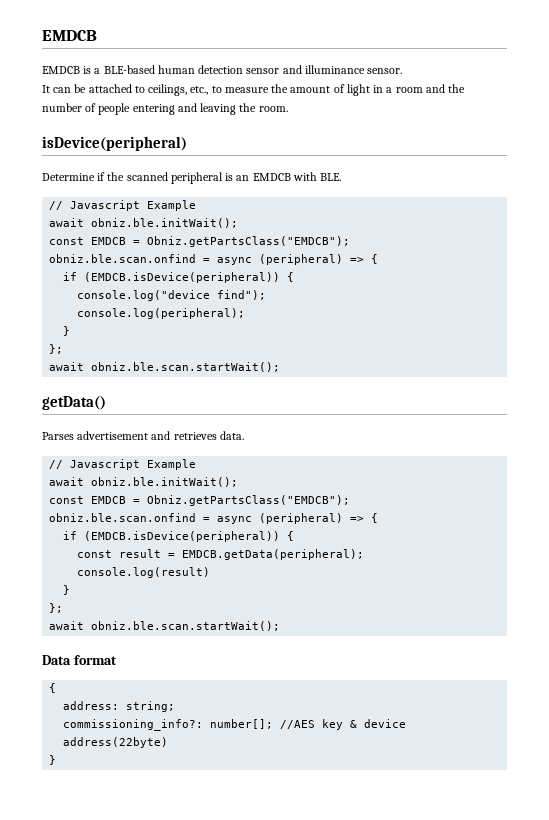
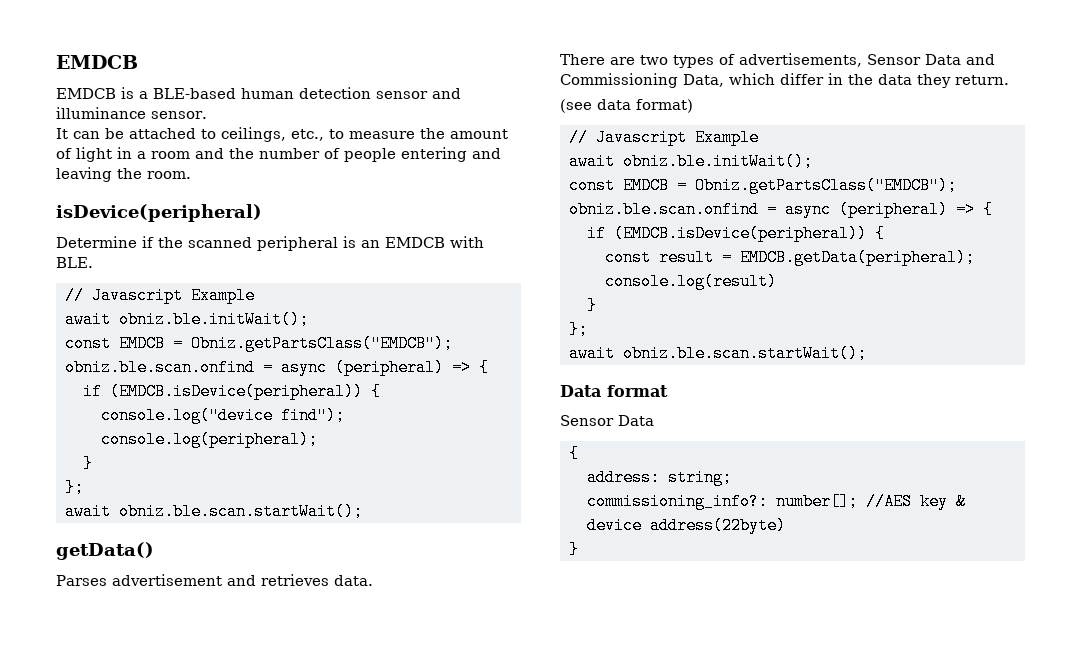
(244, 435) none -> [560,53,995,68] [560,73,1009,88] [560,99,693,113] // There are two types of advertisements, Sensor Data and Commissioning Data, which differ in the data they return. // (see data format)
(117, 660) none -> [560,415,654,426] // Sensor Data

